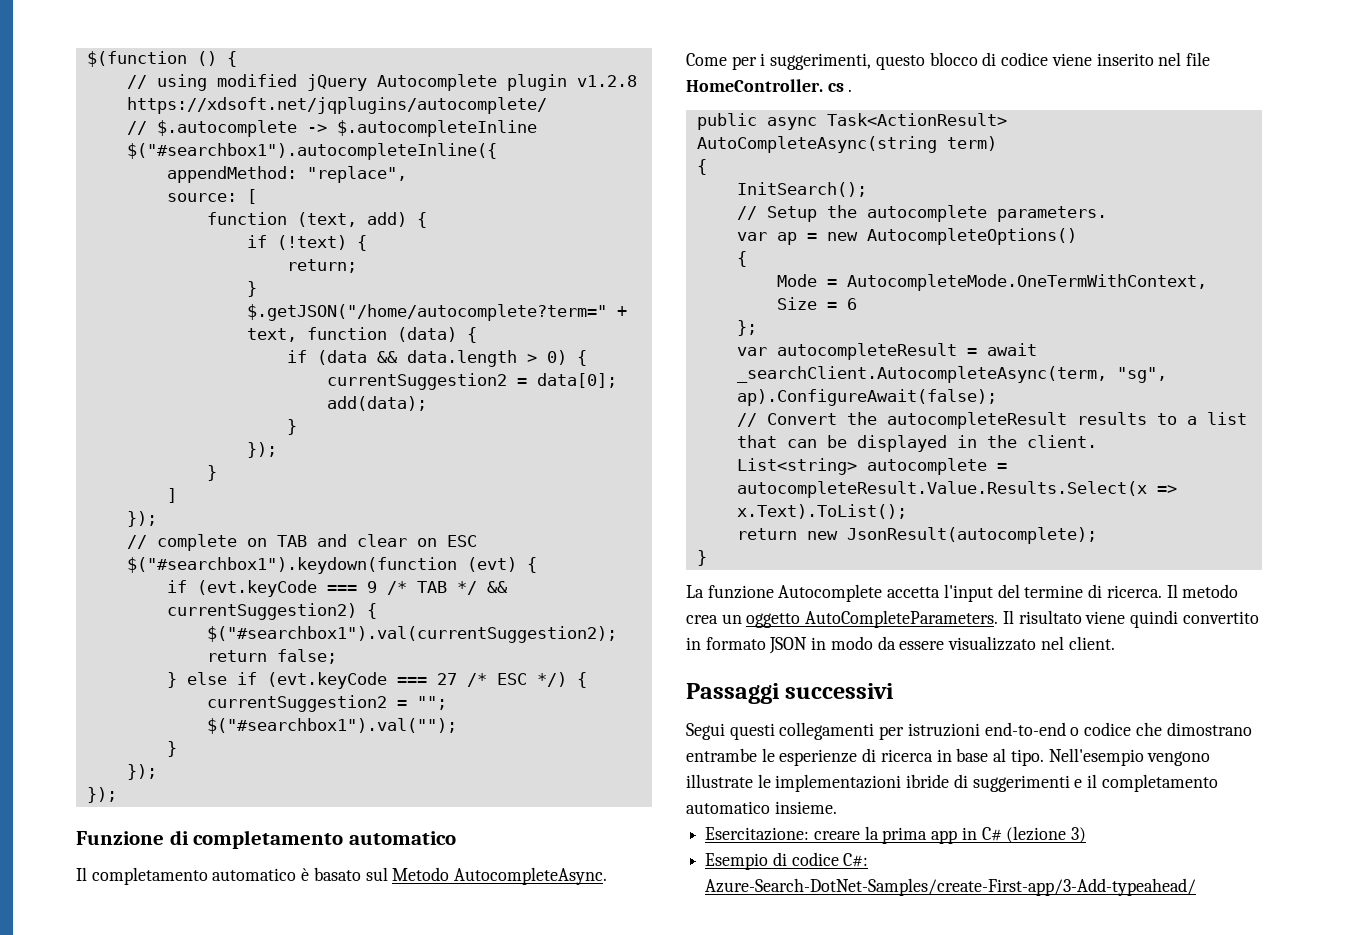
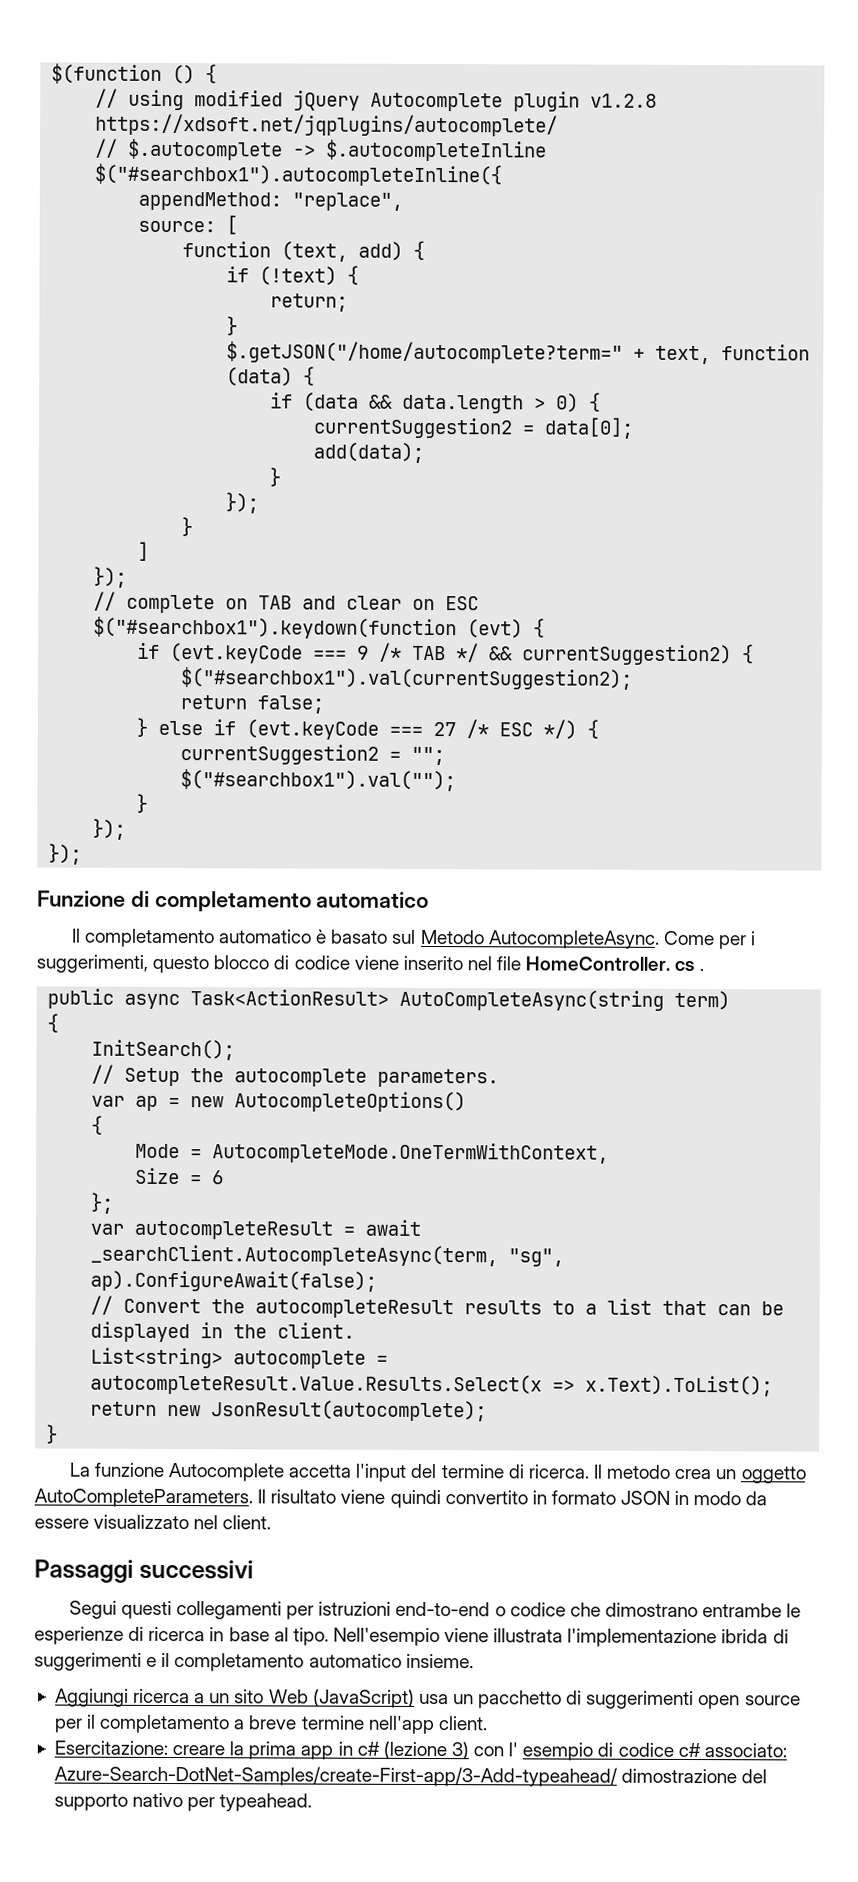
[1147,751,1211,766] [686,774,950,792] vengono illustrate le implementazioni ibride -> [444,1628,769,1648] viene illustrata l'implementazione ibrida
(837, 807) none -> [54,1688,801,1710] [53,1714,488,1735] // Aggiungi ricerca a un sito Web (JavaScript) usa un pacchetto di suggerimenti open source per il completamento a breve termine nell'app client.
[981,827,1002,841] C# -> [356,1741,380,1756] c#
[705,852,869,870] [705,878,1197,896] // Esempio di codice C#: Azure-Search-DotNet-Samples/create-First-app/3-Add-typeahead/ -> [473,1742,787,1761] [53,1765,768,1787] [53,1792,313,1812] con l' esempio di codice c# associato: Azure-Search-DotNet-Samples/create-First-app/3-Add-typeahead/ dimostrazione del supporto nativo per typeahead.

